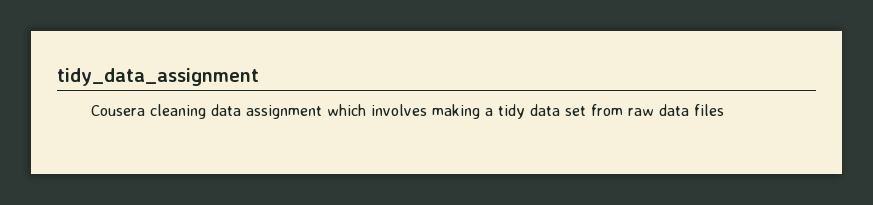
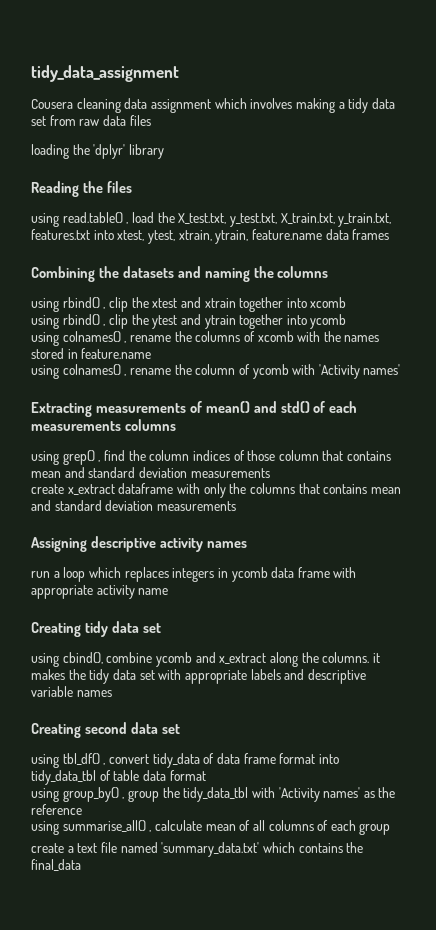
(725, 110) none -> [31,144,164,159] [31,181,132,197] [31,212,392,227] [31,229,390,244] [31,266,329,282] [31,297,347,312] [31,314,347,329] [31,331,380,346] [31,348,152,359] [31,364,401,379] [31,401,358,417] [31,419,176,431] [31,450,392,465] [31,467,270,478] [31,483,401,498] [31,500,236,511] [31,536,247,552] [31,567,357,582] [31,585,169,599] [31,621,161,637] [31,652,380,667] [31,669,366,684] [31,686,112,697] [31,722,180,738] [31,753,339,768] [31,770,206,785] [31,787,396,802] [31,804,82,815] [31,820,391,835] [31,842,364,857] [31,859,81,871] // loading the 'dplyr' library // Reading the files // using read.table() , load the X_test.txt, y_test.txt, X_train.txt, y_train.txt, features.txt into xtest, ytest, xtrain, ytrain, feature.name data frames // Combining the datasets and naming the columns // using rbind() , clip the xtest and xtrain together into xcomb // using rbind() , clip the ytest and ytrain together into ycomb // using colnames() , rename the columns of xcomb with the names stored in feature.name // using colnames() , rename the column of ycomb with 'Activity names' // Extracting measurements of mean() and std() of each measurements columns // using grep() , find the column indices of those column that contains mean and standard deviation measurements // create x_extract dataframe with only the columns that contains mean and standard deviation measurements // Assigning descriptive activity names // run a loop which replaces integers in ycomb data frame with appropriate activity name // Creating tidy data set // using cbind(), combine ycomb and x_extract along the columns. it makes the tidy data set with appropriate labels and descriptive variable names // Creating second data set // using tbl_df() , convert tidy_data of data frame format into tidy_data_tbl of table data format // using group_by() , group the tidy_data_tbl with 'Activity names' as the reference // using summarise_all() , calculate mean of all columns of each group // create a text file named 'summary_data.txt' which contains the final_data

